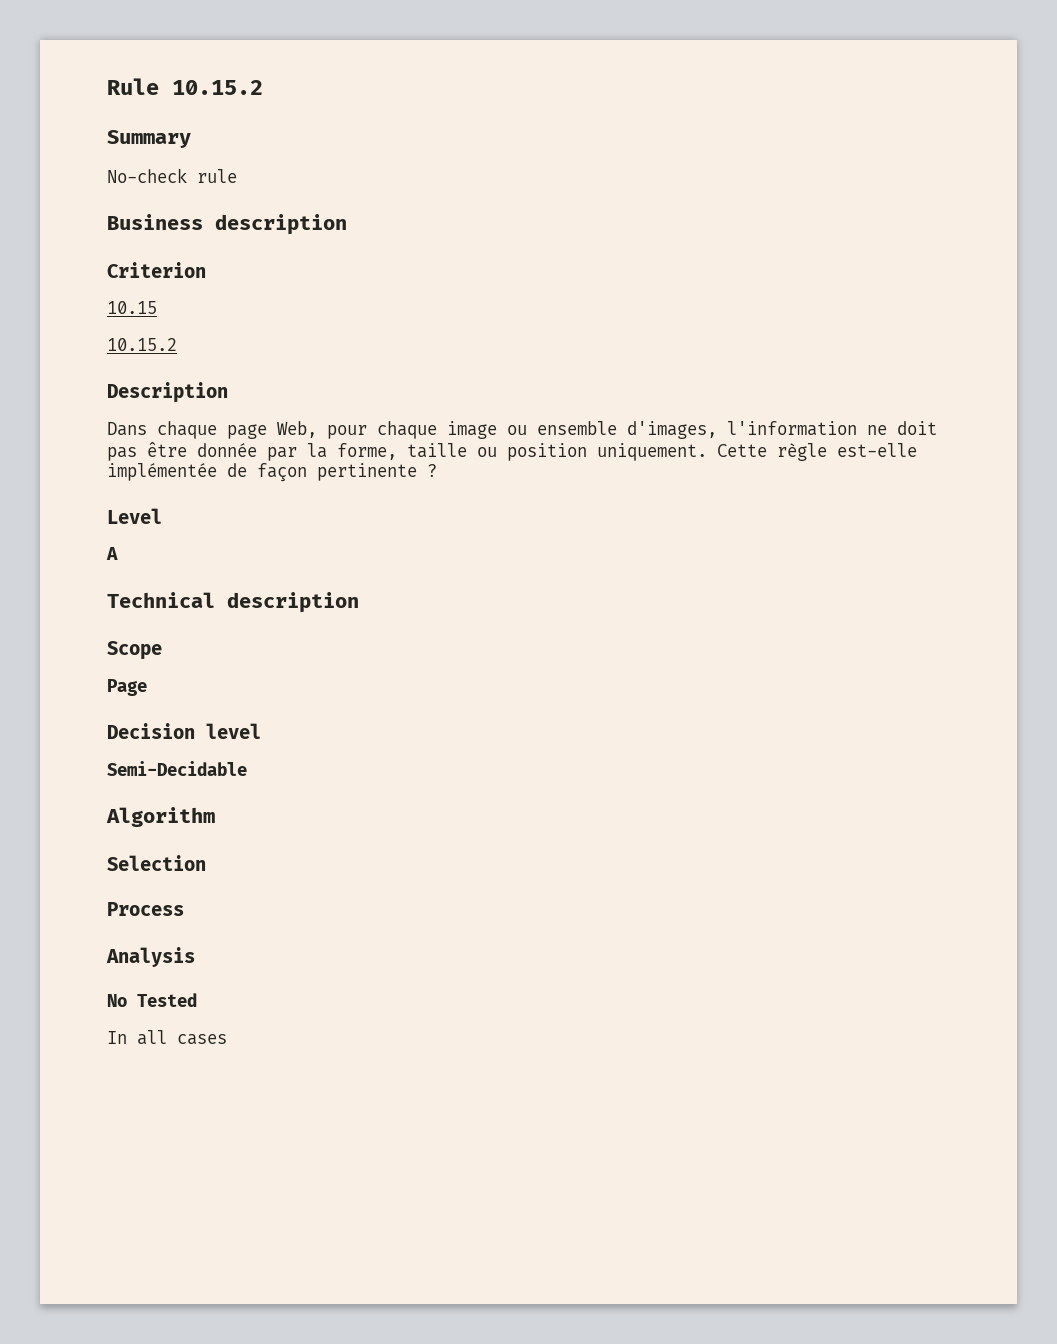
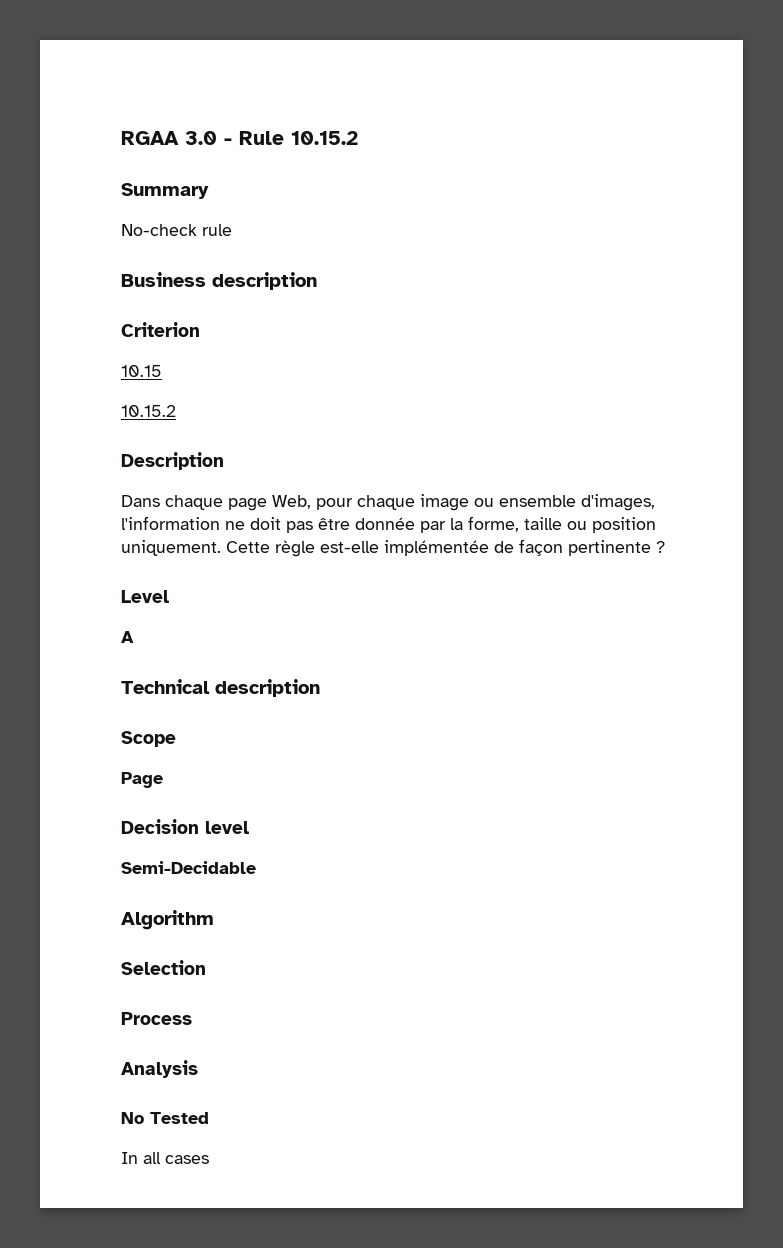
(107, 86) none -> [121,131,232,145] RGAA 3.0 -

